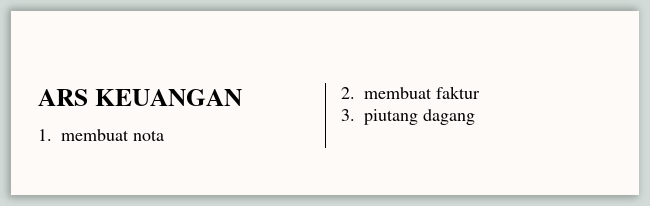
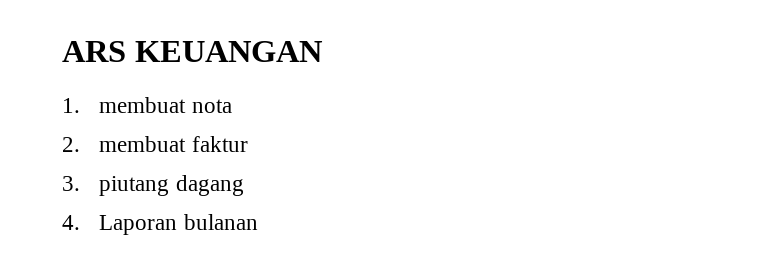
(475, 117) none -> [62,214,258,235] // 4. Laporan bulanan

